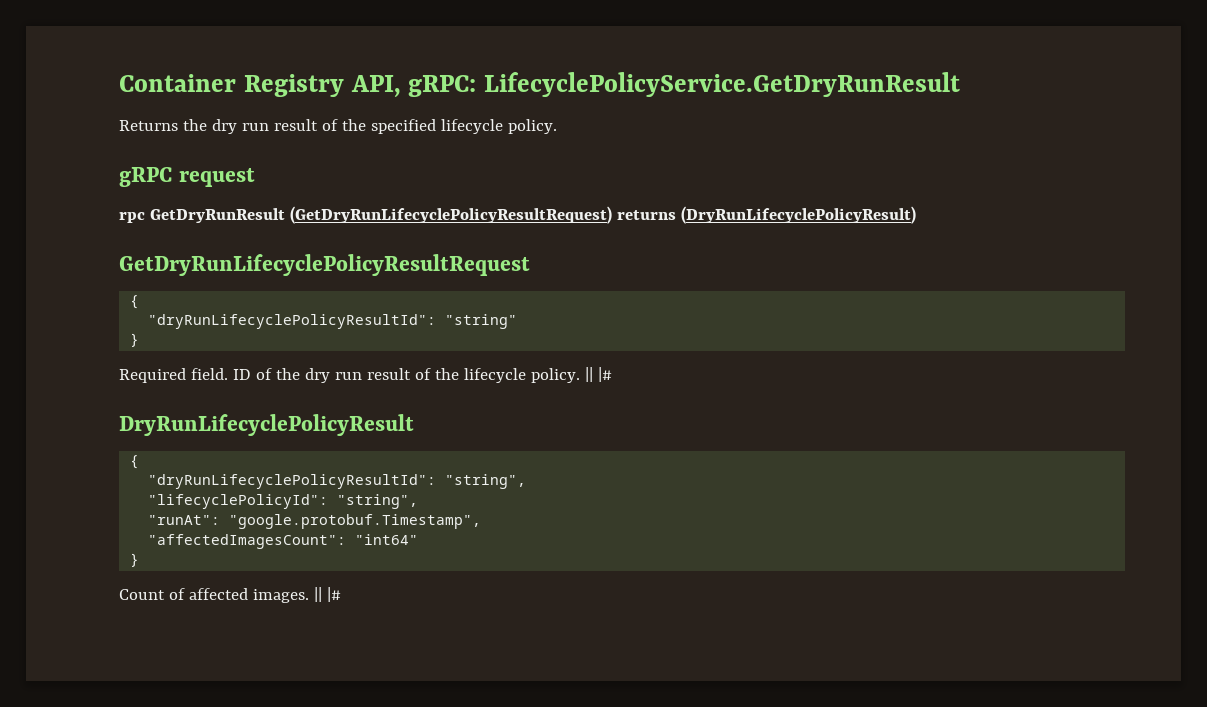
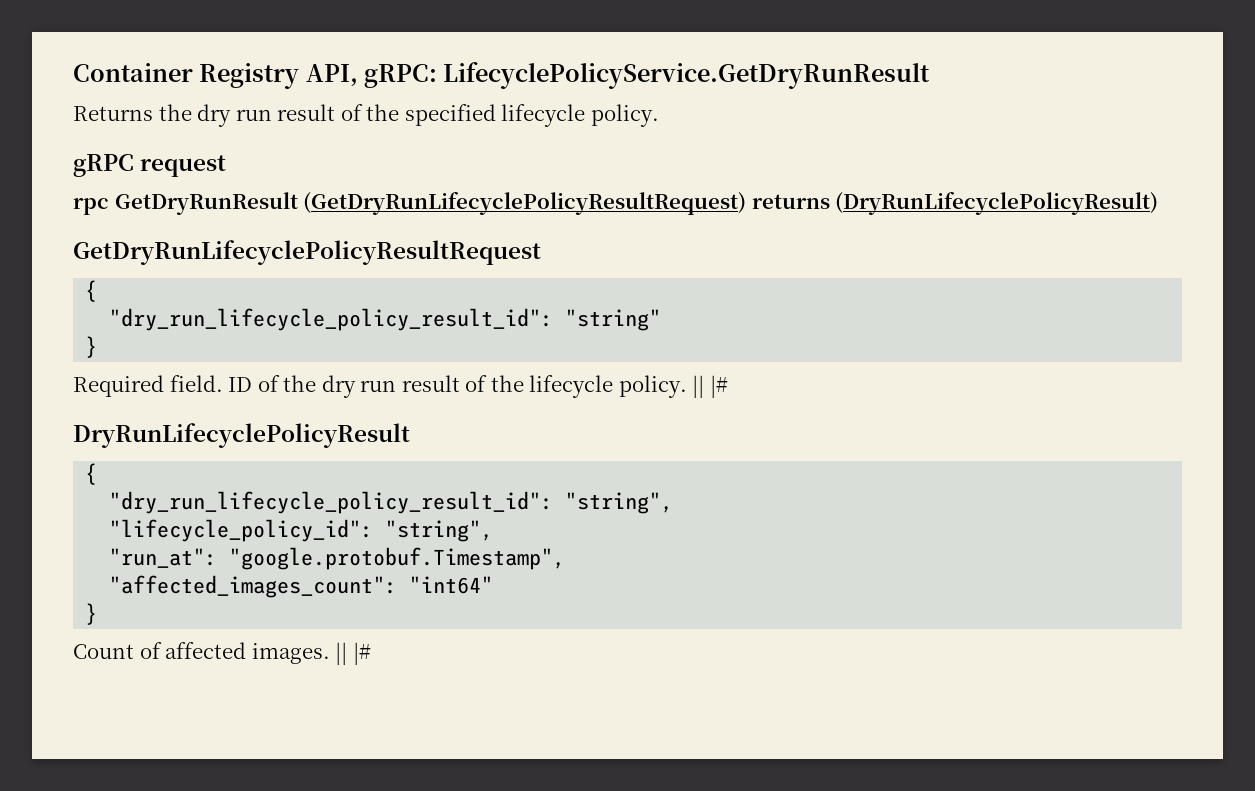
[148,314,437,329] "dryRunLifecyclePolicyResultId": -> [109,308,554,331] "dry_run_lifecycle_policy_result_id":
[148,474,527,489] [148,494,419,509] [148,515,221,525] "dryRunLifecyclePolicyResultId": "string", // "lifecyclePolicyId": "string", // "runAt": -> [109,491,674,514] [109,519,494,542] [109,548,218,568] "dry_run_lifecycle_policy_result_id": "string", // "lifecycle_policy_id": "string", // "run_at":
[148,534,347,549] "affectedImagesCount": -> [109,575,398,598] "affected_images_count":

